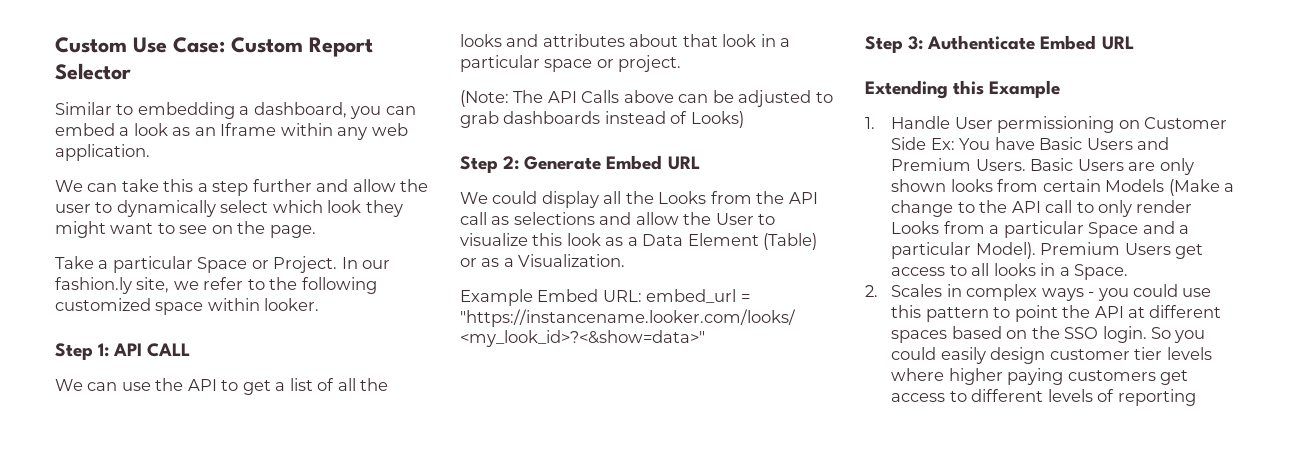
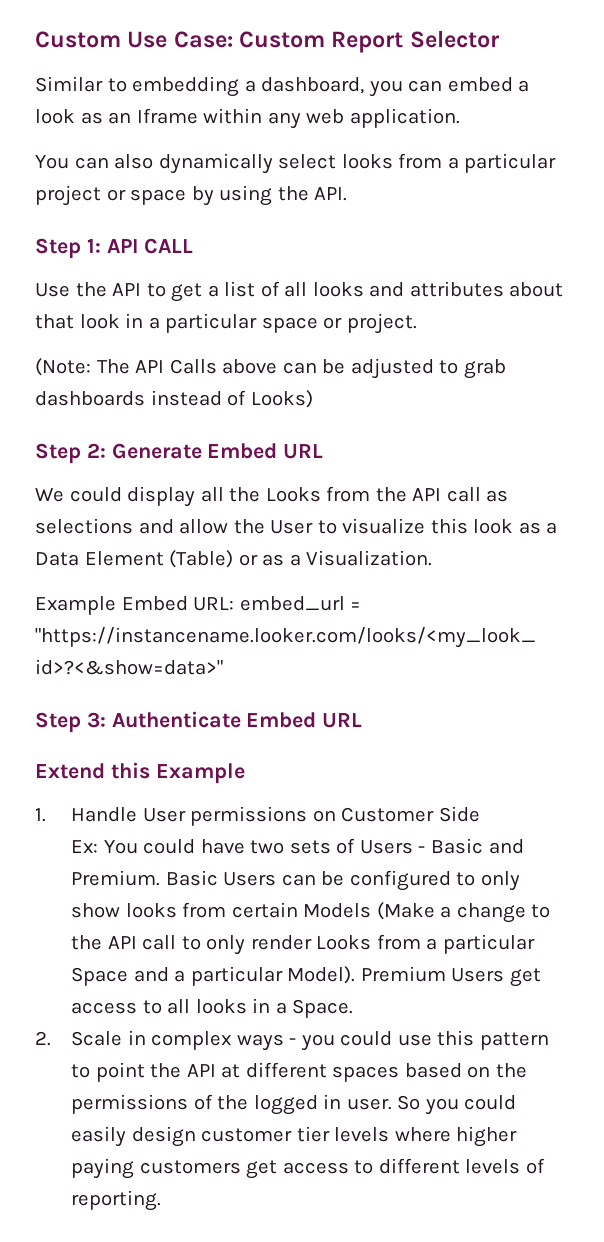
[55,179,429,196] [55,200,403,217] [55,221,316,238] [55,256,391,273] [55,277,377,294] [55,298,320,315] We can take this a step further and allow the user to dynamically select which look they might want to see on the page. // Take a particular Space or Project. In our fashion.ly site, we refer to the following customized space within looker. -> [35,153,557,174] [35,185,348,206] You can also dynamically select looks from a particular project or space by using the API.
[55,379,151,391] We can use -> [35,283,70,297] Use
[360,378,389,391] the -> (308, 289) none
[865,80,948,99] Extending -> [35,763,105,779] Extend
[997,116,1115,133] permissioning -> [190,806,308,826] permissions
(927, 143) none -> (480, 814) //
[994,137,1169,150] [891,158,1194,175] [891,179,947,192] have Basic Users and Premium Users. Basic Users are only shown -> [143,838,524,854] [71,870,520,891] [71,903,121,918] could have two sets of Users - Basic and Premium. Basic Users can be configured to only show
[891,284,943,297] Scales -> [71,1031,123,1046] Scale
[1064,326,1147,343] SSO login. -> [71,1094,392,1115] permissions of the logged in user.
[1117,389,1196,406] reporting -> [71,1190,162,1211] reporting.

